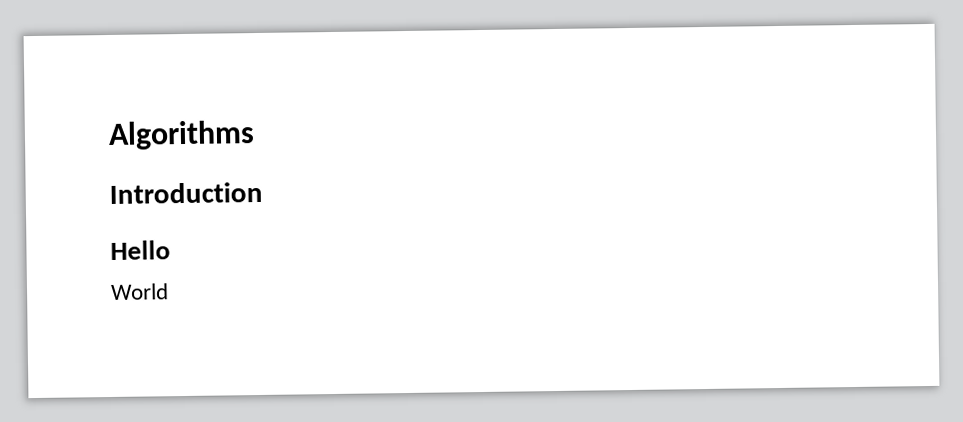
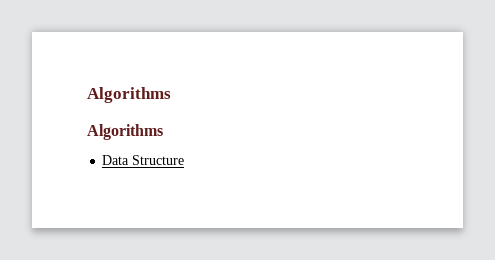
[108,120,255,150] [109,181,263,204] [110,240,171,260] [110,283,169,300] Algorithms // Introduction // Hello // World -> [87,87,171,103] [87,124,163,140] [102,155,185,165] Algorithms // Algorithms // Data Structure

